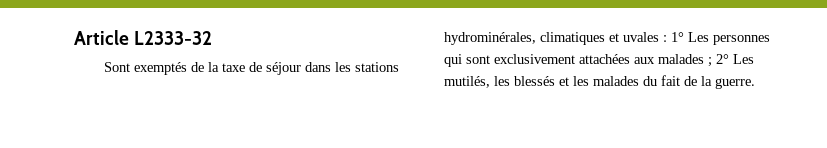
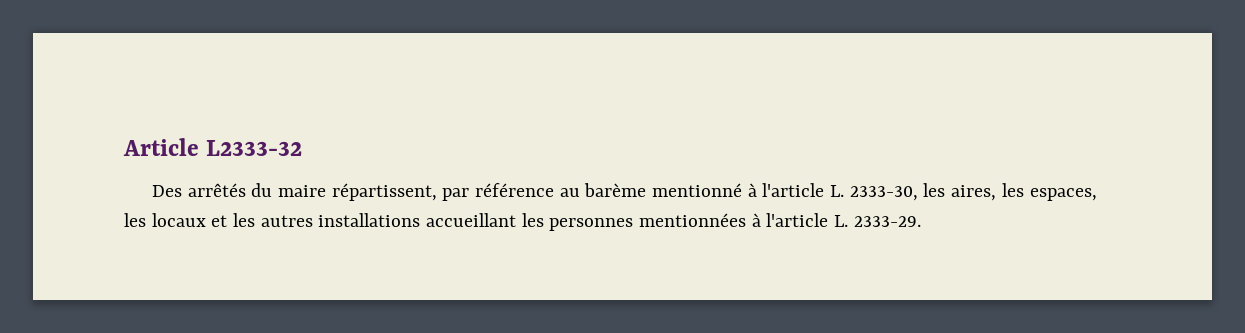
[104,62,400,75] [444,32,770,45] [444,54,754,67] [444,75,755,89] Sont exemptés de la taxe de séjour dans les stations hydrominérales, climatiques et uvales : 1° Les personnes qui sont exclusivement attachées aux malades ; 2° Les mutilés, les blessés et les malades du fait de la guerre. -> [152,183,1097,201] [124,213,921,231] Des arrêtés du maire répartissent, par référence au barème mentionné à l'article L. 2333-30, les aires, les espaces, les locaux et les autres installations accueillant les personnes mentionnées à l'article L. 2333-29.

